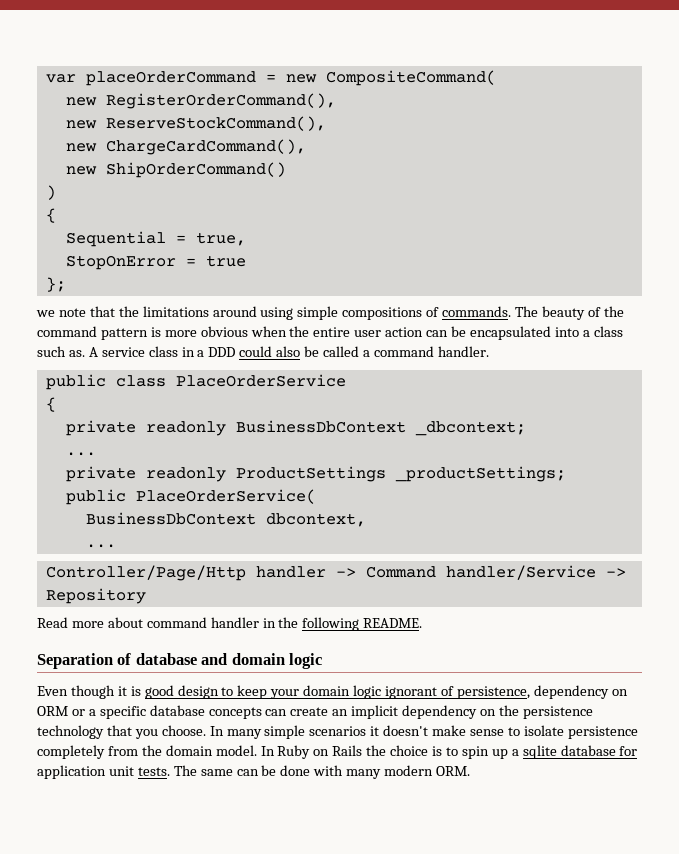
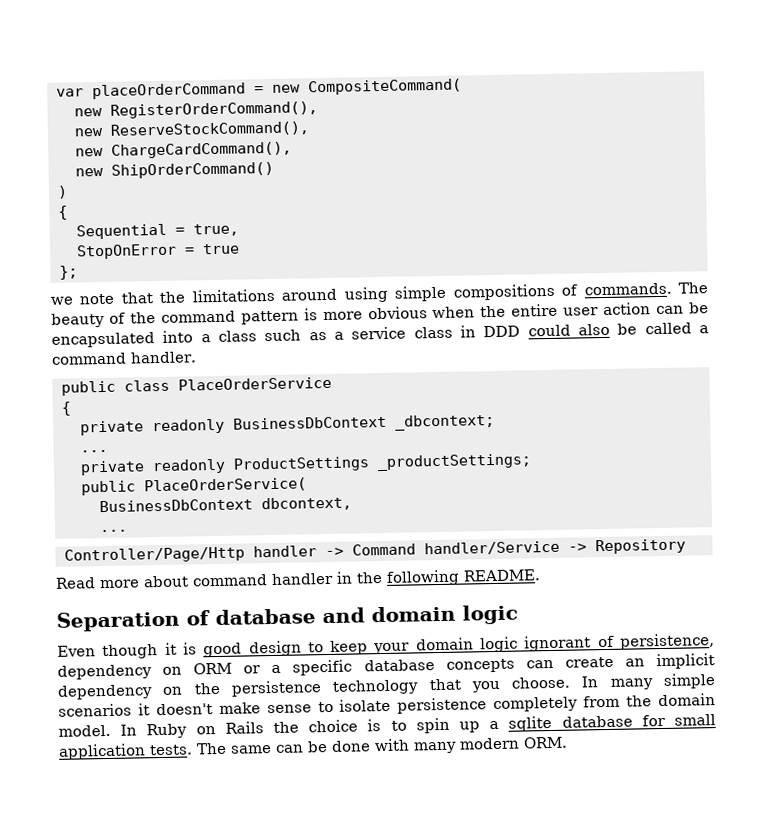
[68,347,98,357] as. A -> [308,331,344,341] as a
[197,350,205,357] a -> (476, 331) none
[37,765,134,779] application unit -> [674,714,716,726] [58,743,146,760] small application

